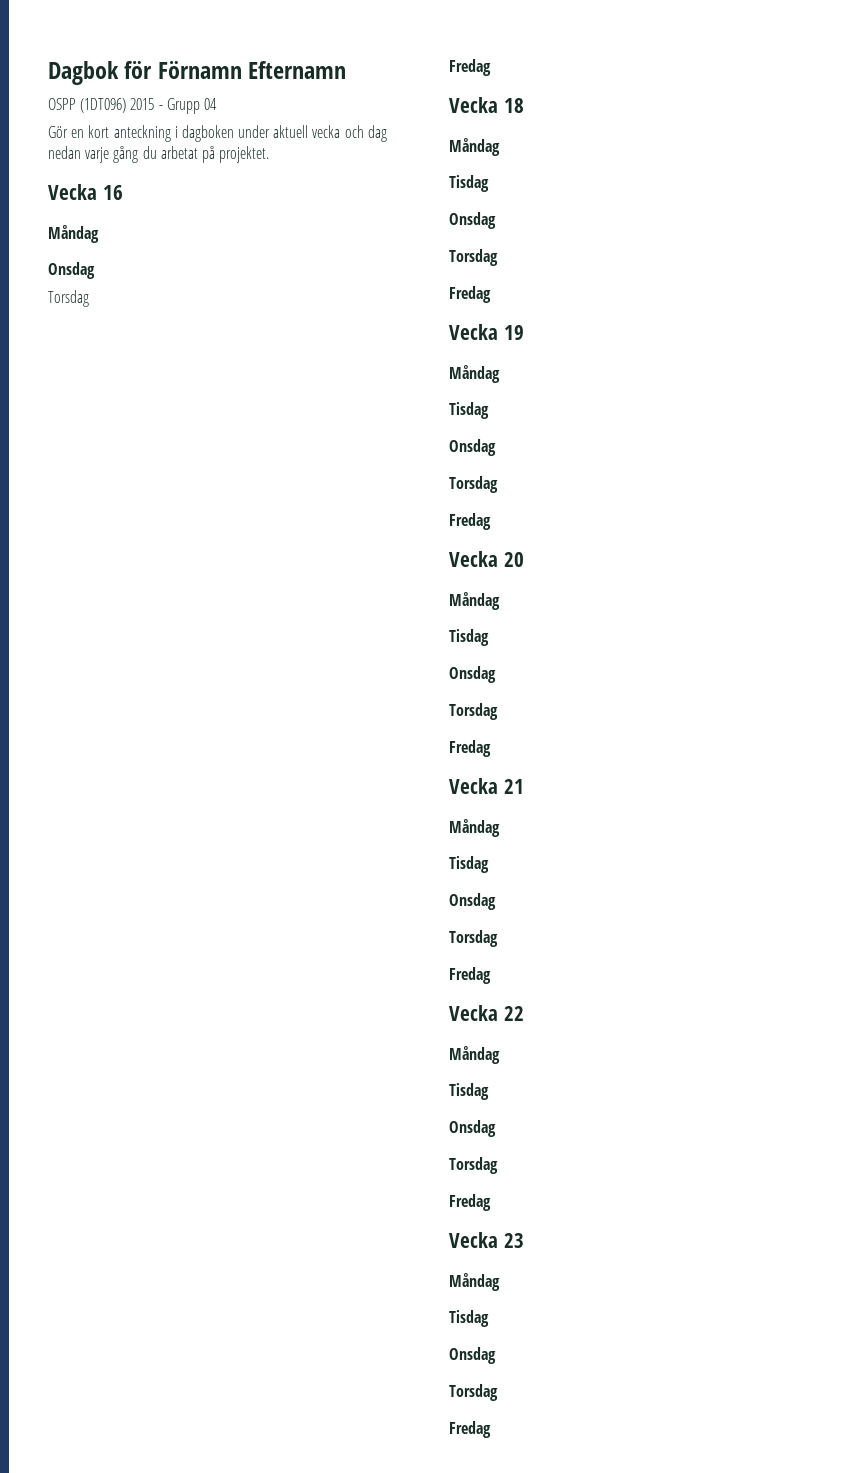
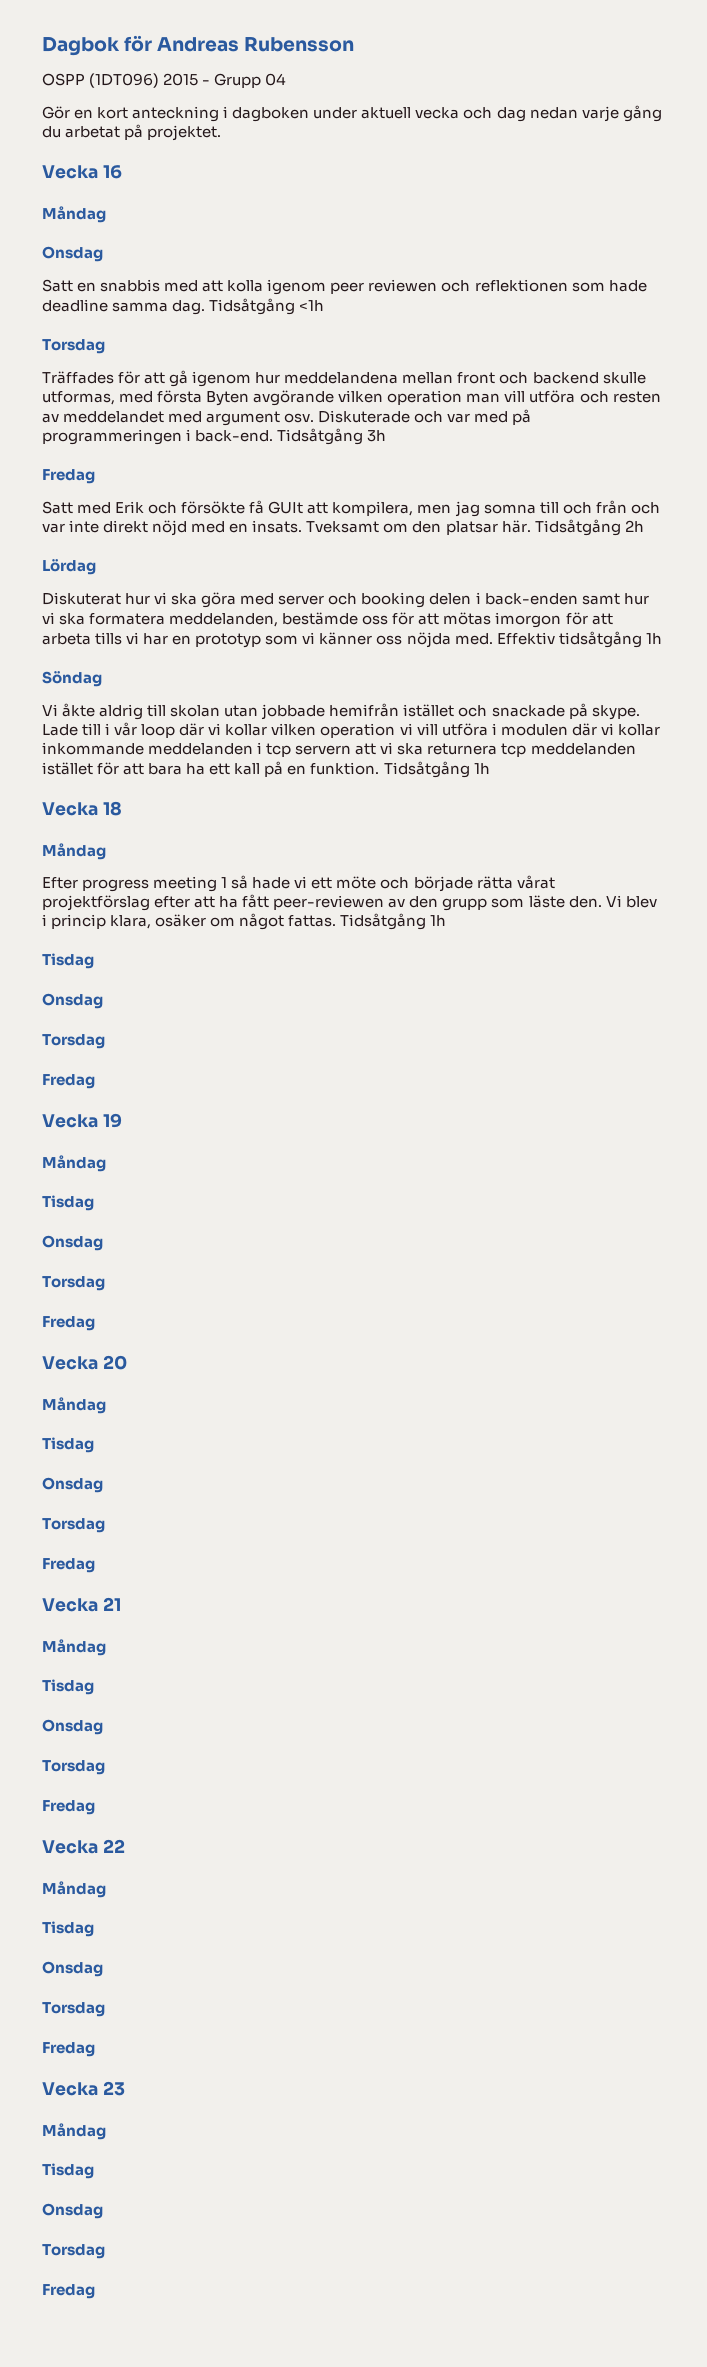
[157,61,347,79] Förnamn Efternamn -> [157,37,355,52] Andreas Rubensson
[48,290,89,307] [449,59,491,76] [449,97,524,113] [449,138,500,156] Torsdag // Fredag // Vecka 18 // Måndag -> [42,279,647,295] [42,298,325,315] [42,339,105,354] [42,370,646,387] [42,390,661,406] [42,409,532,426] [42,428,387,445] [42,469,95,484] [42,500,660,517] [42,519,644,536] [42,559,96,575] [42,592,649,608] [42,612,613,628] [42,631,662,648] [42,671,102,687] [42,703,640,720] [42,722,660,738] [42,742,636,757] [42,761,490,778] [42,801,122,816] [42,843,106,860] [42,875,555,892] [42,894,657,911] [42,913,447,930] Satt en snabbis med att kolla igenom peer reviewen och reflektionen som hade deadline samma dag. Tidsåtgång <1h // Torsdag // Träffades för att gå igenom hur meddelandena mellan front och backend skulle utformas, med första Byten avgörande vilken operation man vill utföra och resten av meddelandet med argument osv. Diskuterade och var med på programmeringen i back-end. Tidsåtgång 3h // Fredag // Satt med Erik och försökte få GUIt att kompilera, men jag somna till och från och var inte direkt nöjd med en insats. Tveksamt om den platsar här. Tidsåtgång 2h // Lördag // Diskuterat hur vi ska göra med server och booking delen i back-enden samt hur vi ska formatera meddelanden, bestämde oss för att mötas imorgon för att arbeta tills vi har en prototyp som vi känner oss nöjda med. Effektiv tidsåtgång 1h // Söndag // Vi åkte aldrig till skolan utan jobbade hemifrån istället och snackade på skype. Lade till i vår loop där vi kollar vilken operation vi vill utföra i modulen där vi kollar inkommande meddelanden i tcp servern att vi ska returnera tcp meddelanden istället för att bara ha ett kall på en funktion. Tidsåtgång 1h // Vecka 18 // Måndag // Efter progress meeting 1 så hade vi ett möte och började rätta vårat projektförslag efter att ha fått peer-reviewen av den grupp som läste den. Vi blev i princip klara, osäker om något fattas. Tidsåtgång 1h

